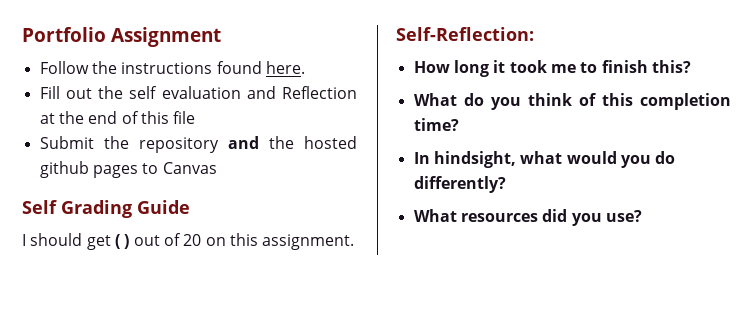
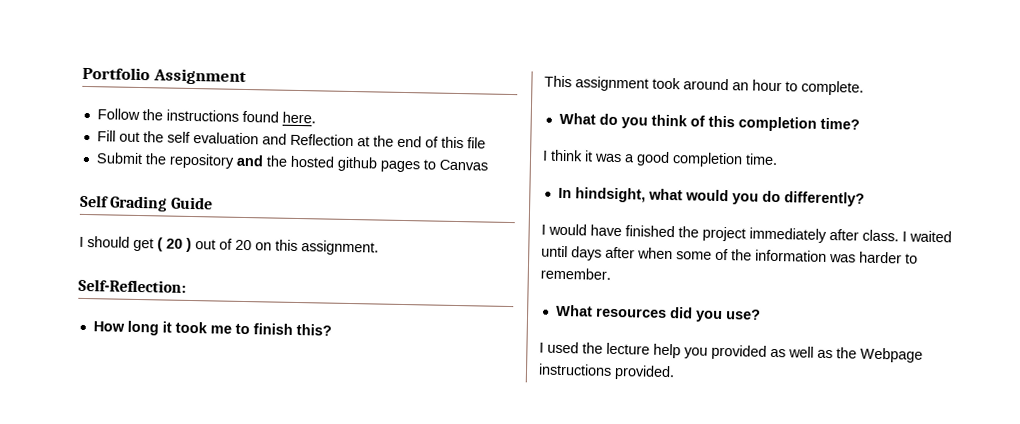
(120, 241) none -> [166,238,183,249] 20
(691, 66) none -> [544,75,864,96] // This assignment took around an hour to complete.
(459, 124) none -> [542,149,778,168] // I think it was a good completion time.
(506, 184) none -> [541,223,952,243] [541,245,918,264] [540,267,611,280] // I would have finished the project immediately after class. I waited until days after when some of the information was harder to remember.
(642, 216) none -> [539,341,923,363] [538,363,675,381] // I used the lecture help you provided as well as the Webpage instructions provided.

